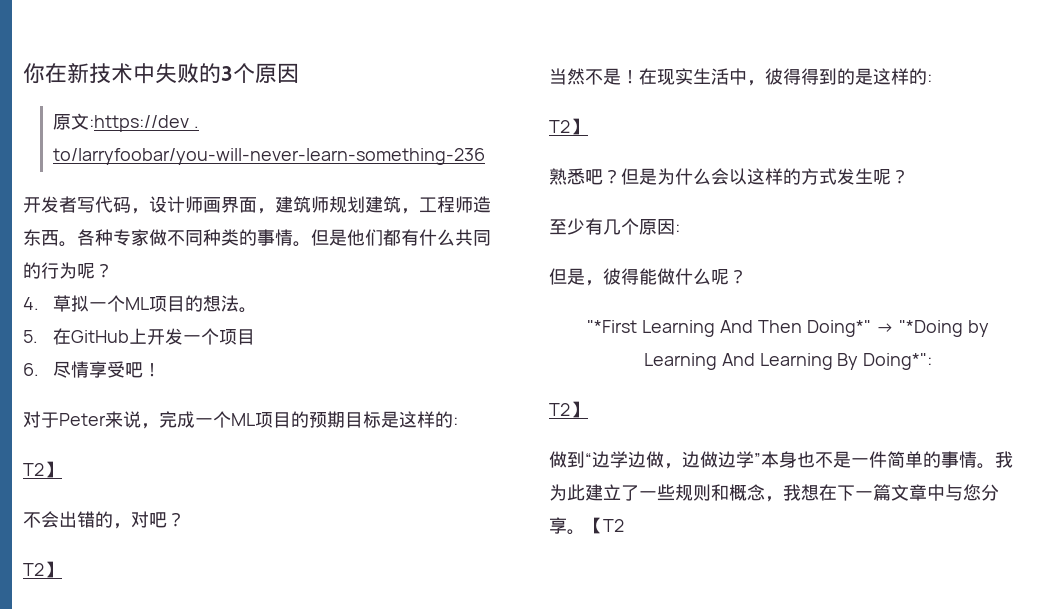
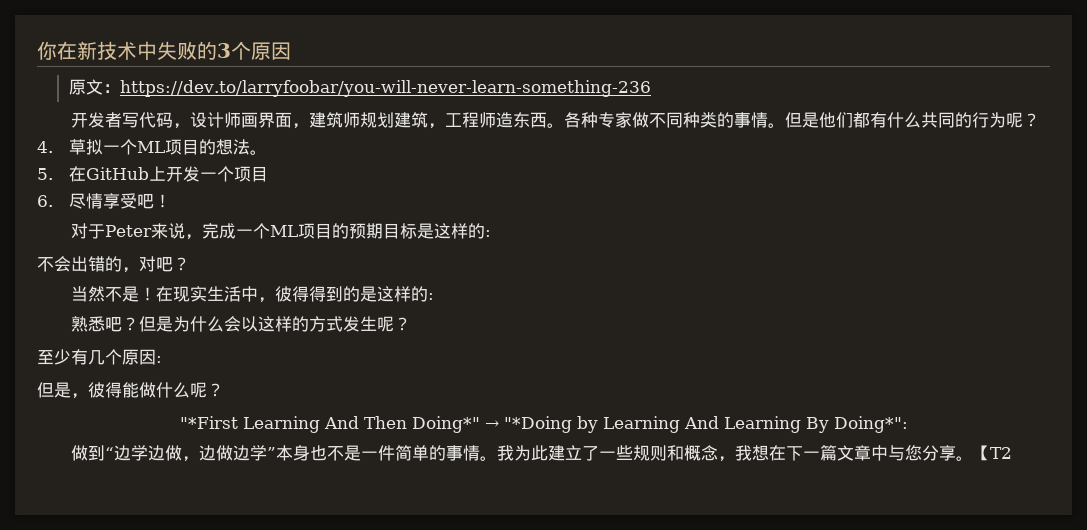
[88,115,199,132] [52,148,485,165] :https://dev . to/larryfoobar/you-will-never-learn-something-236 -> [102,80,651,97] ：https://dev.to/larryfoobar/you-will-never-learn-something-236
[23,461,62,478] // T2】 -> (492, 233) none
[23,561,62,578] // T2】 -> (190, 264) none
[549,118,588,135] // T2】 -> (435, 296) none
[549,401,588,418] // T2】 -> (908, 424) none

